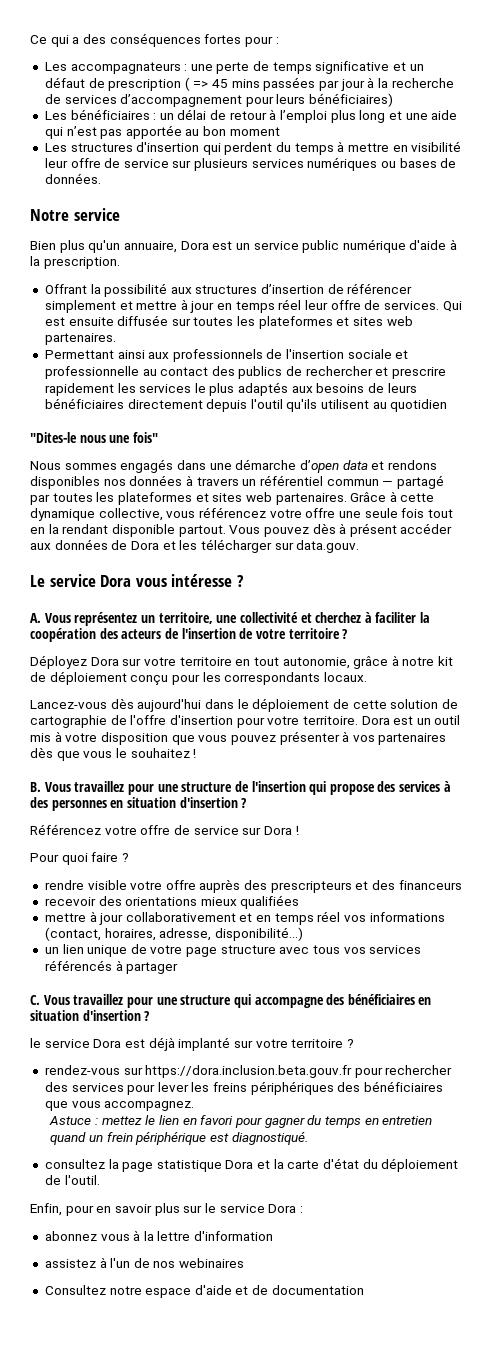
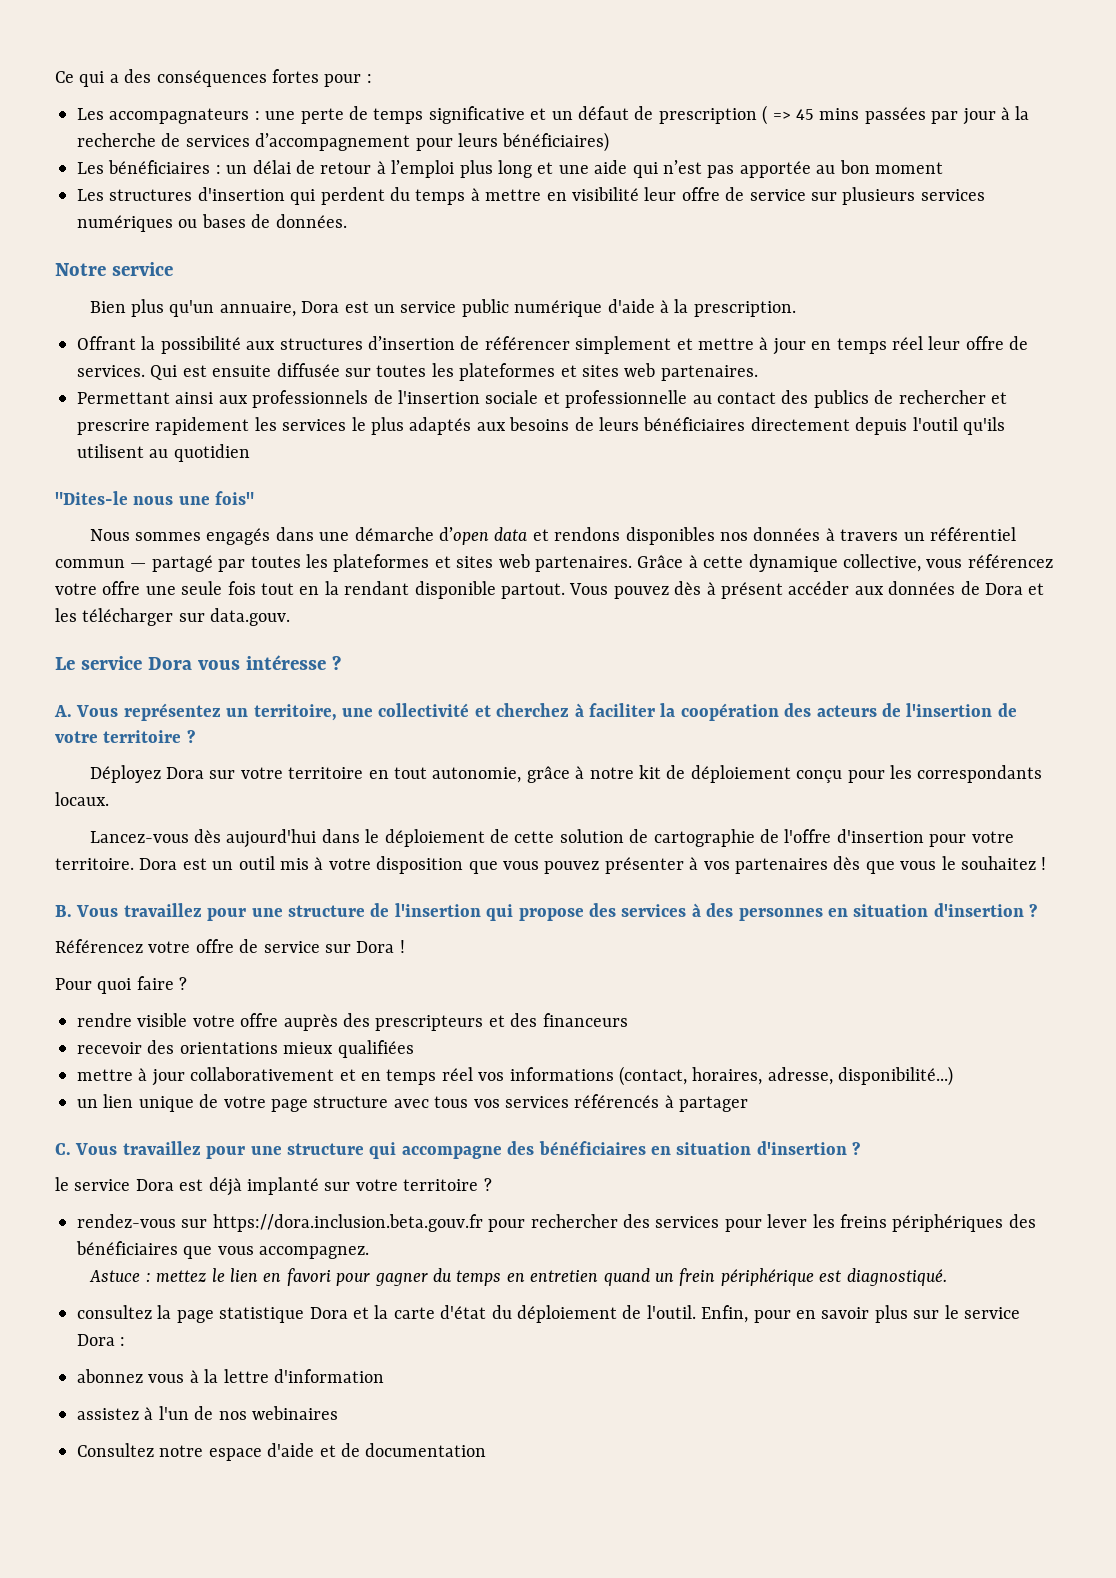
(100, 1180) // -> (696, 1312) none

